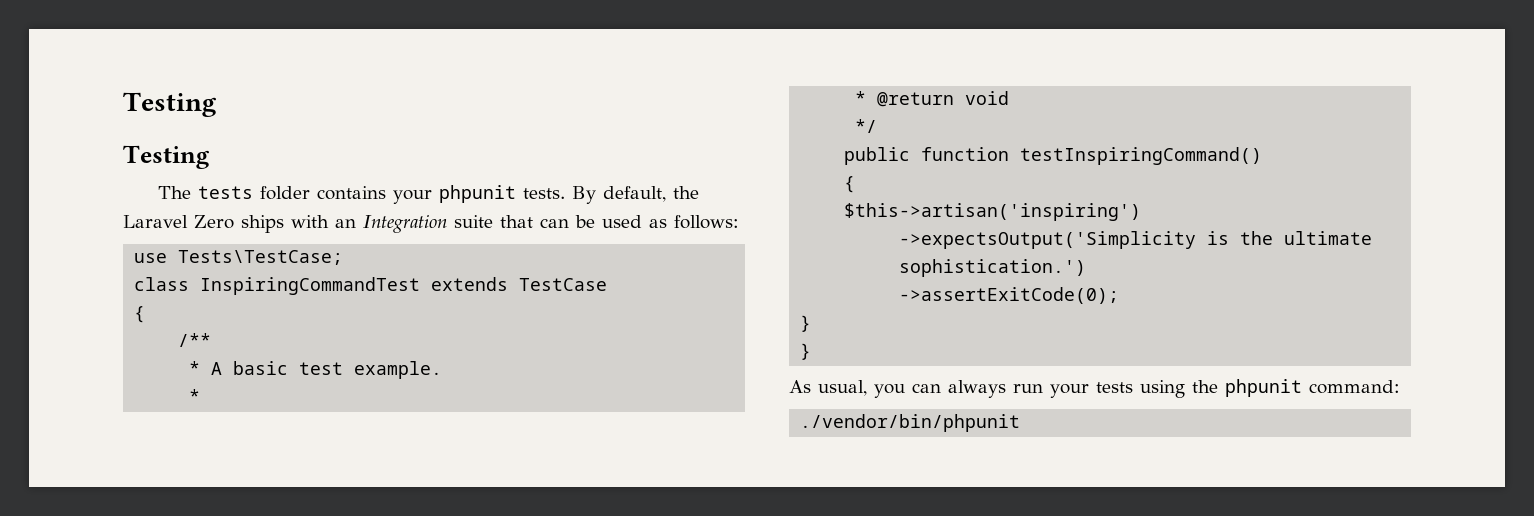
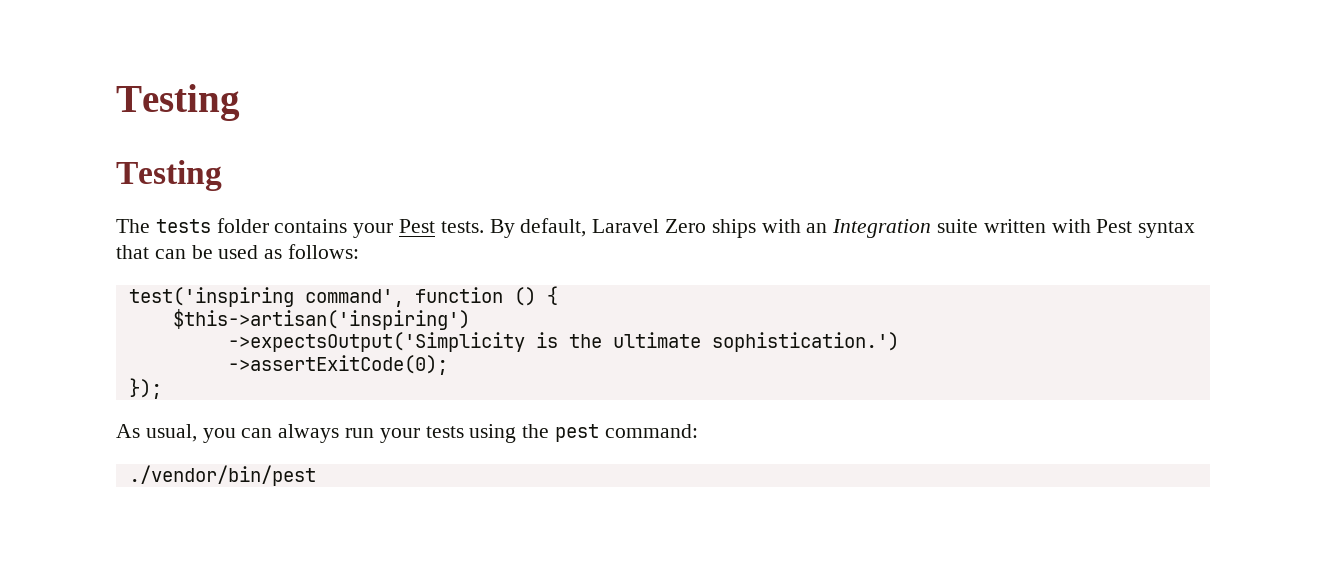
[438,185,516,203] phpunit -> [399,219,436,233] Pest
[672,186,699,199] the -> (587, 227) none
(493, 221) none -> [983,219,1196,238] written with Pest syntax
[134,250,344,265] [134,277,608,295] [134,306,146,323] [178,333,212,347] [189,361,443,379] [189,389,201,403] [855,91,1010,107] [855,119,878,133] [844,147,1263,165] use Tests\TestCase; // class InspiringCommandTest extends TestCase // { // /** // * A basic test example. // * // * @return void // */ // public function testInspiringCommand() // -> [128,287,536,307] test('inspiring command', function ()
[800,315,812,332] [800,343,812,360] } // } -> [128,378,162,399] });
[1225,379,1302,397] phpunit -> [555,424,600,442] pest
[800,414,1021,432] ./vendor/bin/phpunit -> [128,465,316,486] ./vendor/bin/pest

